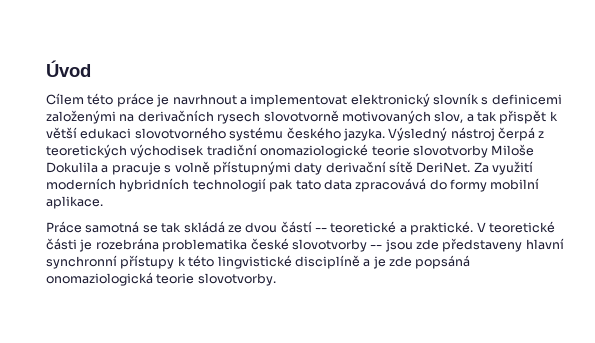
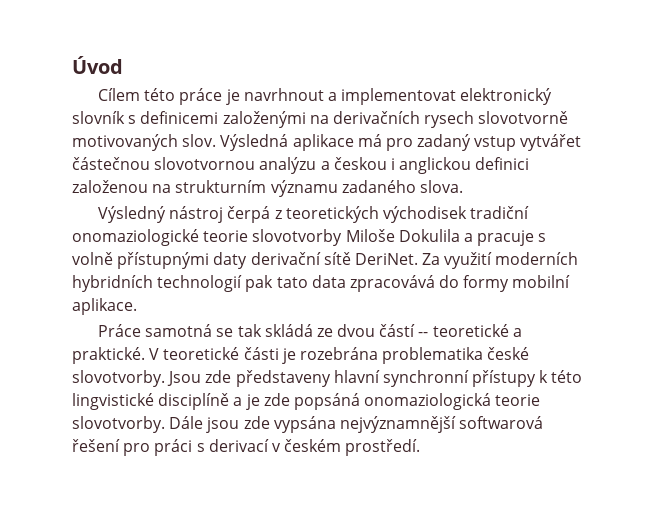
[434,110,558,124] [46,127,385,141] slov, a tak přispět k větší edukaci slovotvorného systému českého jazyka. -> [182,134,582,151] [72,157,530,174] [72,180,463,197] slov. Výsledná aplikace má pro zadaný vstup vytvářet částečnou slovotvornou analýzu a českou i anglickou definici založenou na strukturním významu zadaného slova. //
[291,239,413,252] slovotvorby -- jsou -> [72,370,202,387] slovotvorby. Jsou
(276, 279) none -> [169,416,544,433] [72,439,421,456] Dále jsou zde vypsána nejvýznamnější softwarová řešení pro práci s derivací v českém prostředí.

